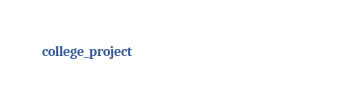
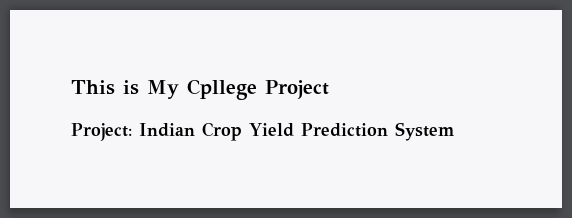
[42,45,133,59] college_project -> [71,79,329,100] [71,122,454,141] This is My Cpllege Project // Project: Indian Crop Yield Prediction System

